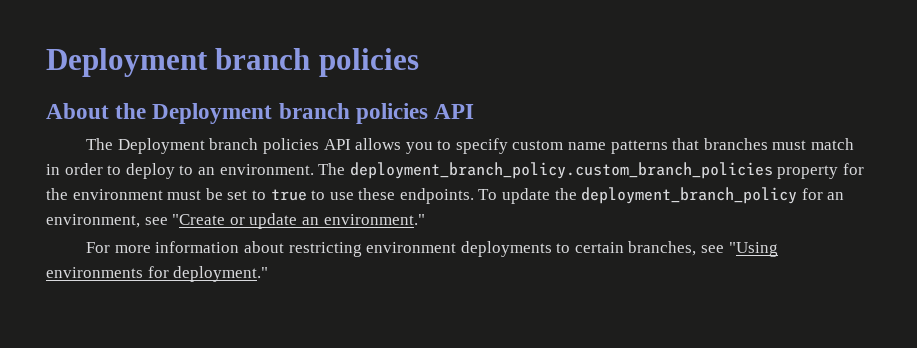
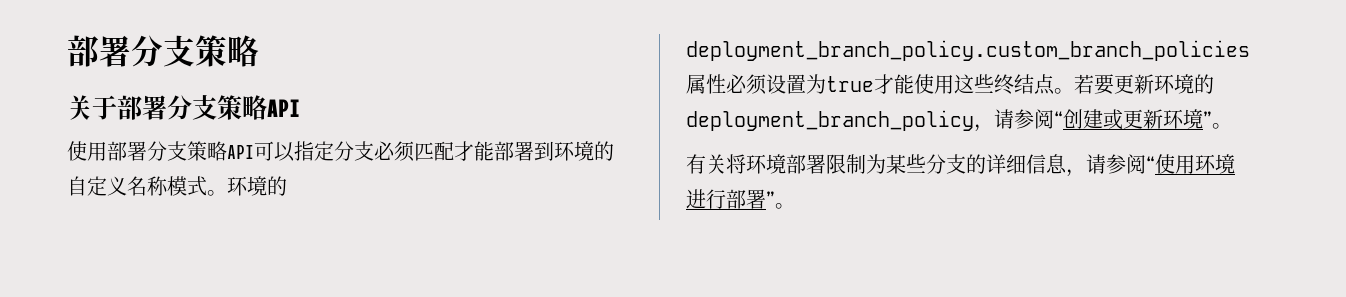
[46,48,419,77] [46,103,475,124] [86,138,854,154] [46,162,864,179] [46,187,845,204] [46,213,425,229] [86,241,778,257] [46,266,269,282] Deployment branch policies // About the Deployment branch policies API // The Deployment branch policies API allows you to specify custom name patterns that branches must match in order to deploy to an environment. The deployment_branch_policy.custom_branch_policies property for the environment must be set to true to use these endpoints. To update the deployment_branch_policy for an environment, see "Create or update an environment." // For more information about restricting environment deployments to certain branches, see "Using environments for deployment." -> [67,35,259,67] [67,95,300,120] [67,141,614,162] [67,176,287,196] [686,40,1250,61] [686,74,1214,95] [686,109,1232,132] [686,154,1235,177] [686,189,795,209] 部署分支策略 // 关于部署分支策略API // 使用部署分支策略API可以指定分支必须匹配才能部署到环境的自定义名称模式。环境的deployment_branch_policy.custom_branch_policies属性必须设置为true才能使用这些终结点。若要更新环境的deployment_branch_policy，请参阅“创建或更新环境”。 // 有关将环境部署限制为某些分支的详细信息，请参阅“使用环境进行部署”。

